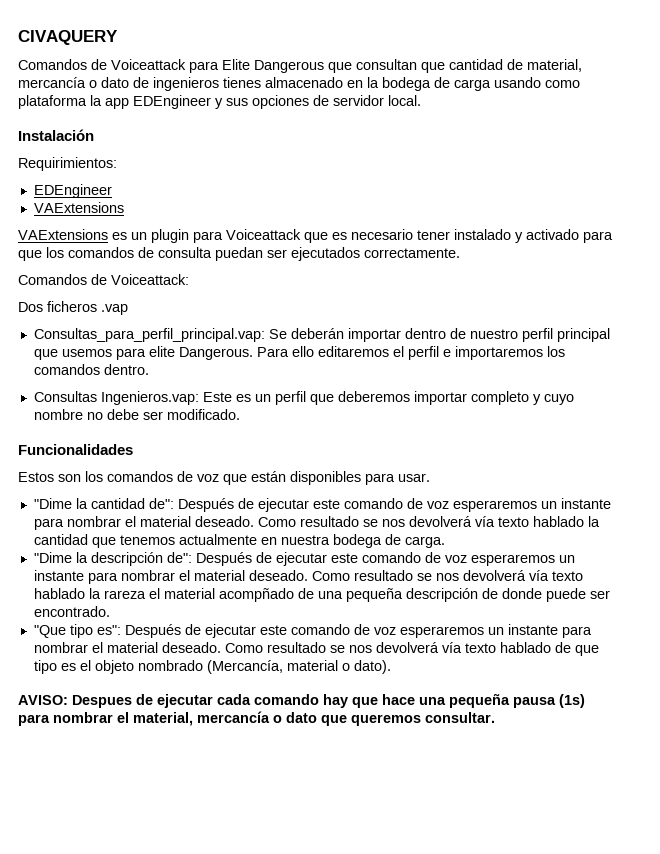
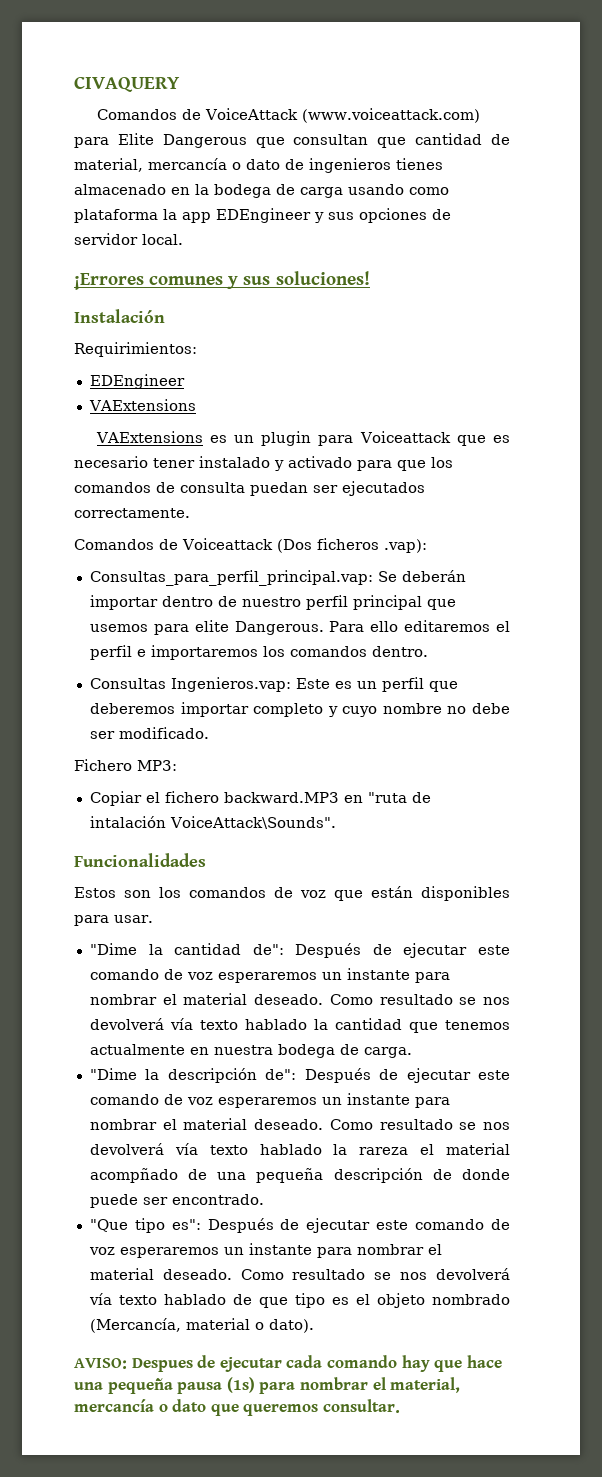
[111,59,186,70] Voiceattack -> [204,108,480,123] VoiceAttack (www.voiceattack.com)
(421, 100) none -> [74,271,370,290] // ¡Errores comunes y sus soluciones!
[111,274,189,285] [18,301,128,315] Voiceattack: // Dos ficheros .vap -> [182,538,427,553] Voiceattack (Dos ficheros .vap):
(240, 414) none -> [74,759,177,771] [89,791,431,806] [89,816,336,829] // Fichero MP3: // Copiar el fichero backward.MP3 en "ruta de intalación VoiceAttack\Sounds".

